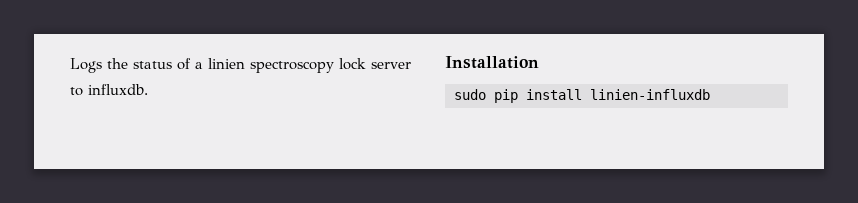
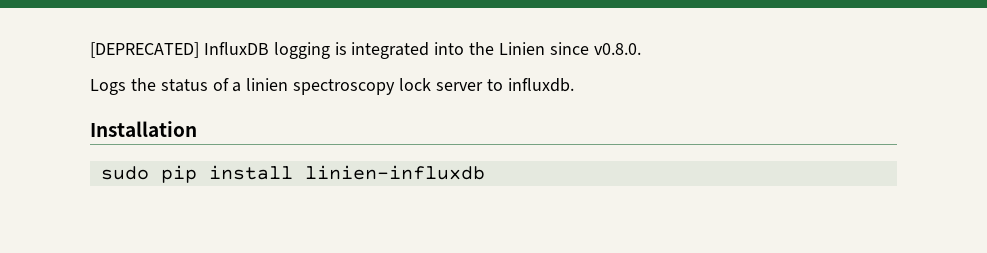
(70, 65) none -> [90,42,641,59] [DEPRECATED] InfluxDB logging is integrated into the Linien since v0.8.0. //

